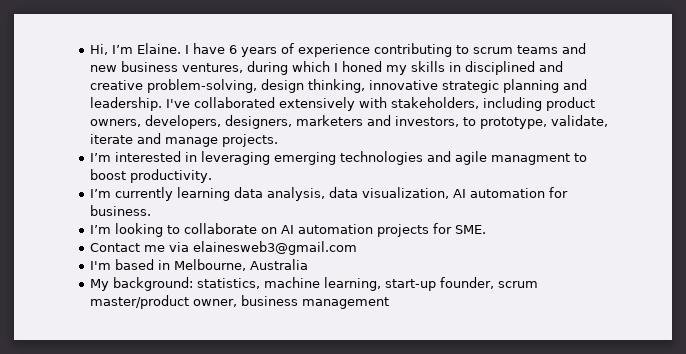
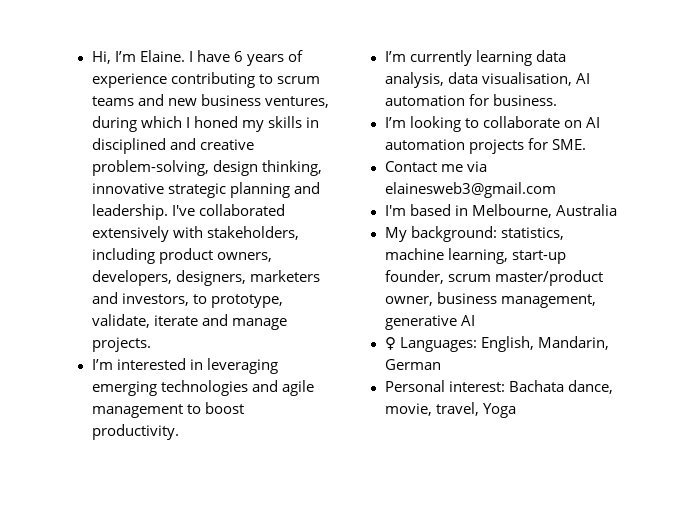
[491,153,571,165] managment -> [91,404,183,418] management
[362,187,450,199] visualization, -> [481,72,572,86] visualisation,
[302,297,390,309] management -> [500,294,596,308] [384,315,475,330] [384,336,609,352] [384,359,441,370] [384,380,613,394] [384,402,516,418] management, generative AI // ♀ Languages: English, Mandarin, German // Personal interest: Bachata dance, movie, travel, Yoga

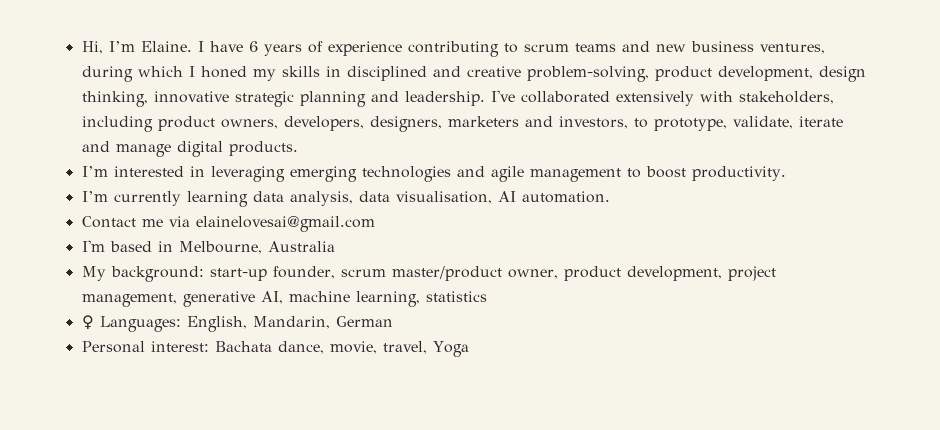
(209, 168) none -> [654,66,813,81] product development,
[91,337,151,352] projects. -> [176,141,298,157] digital products.
[384,94,557,106] [384,116,600,132] [384,138,586,154] automation for business. // I’m looking to collaborate on AI automation projects for SME. -> [521,191,610,203] automation.
[384,182,556,198] elainesweb3@gmail.com -> [195,216,375,232] elainelovesai@gmail.com
[500,227,564,240] [384,248,508,264] statistics, machine learning, -> (204, 274) none
[436,292,596,308] [384,315,475,330] business management, generative AI -> [563,266,776,281] [81,291,487,307] product development, project management, generative AI, machine learning, statistics

